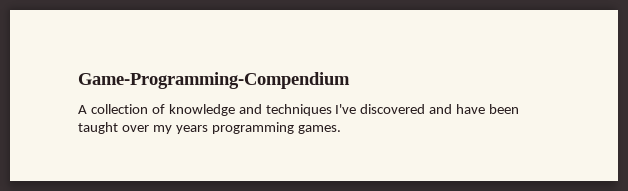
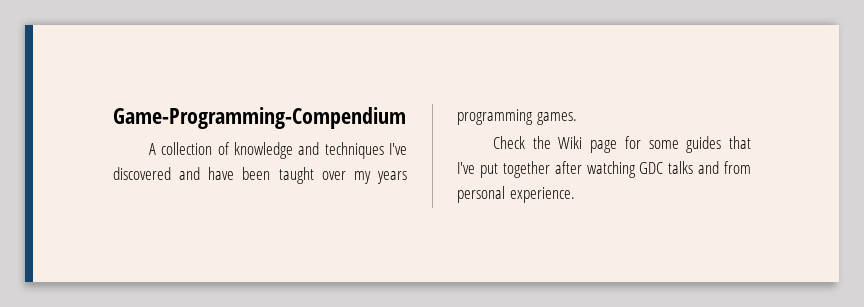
(341, 129) none -> [492,136,751,153] [457,161,751,178] [457,186,575,203] // Check the Wiki page for some guides that I've put together after watching GDC talks and from personal experience.

